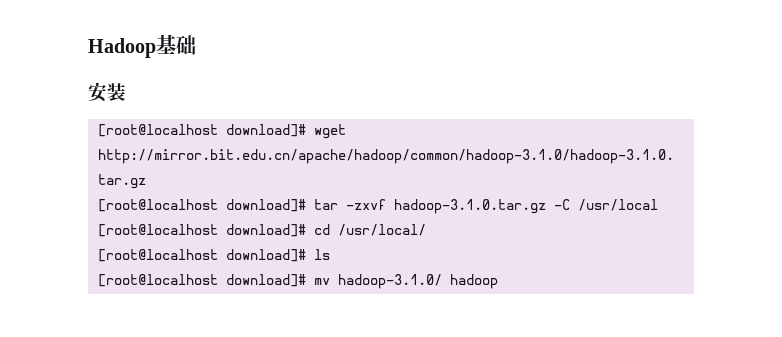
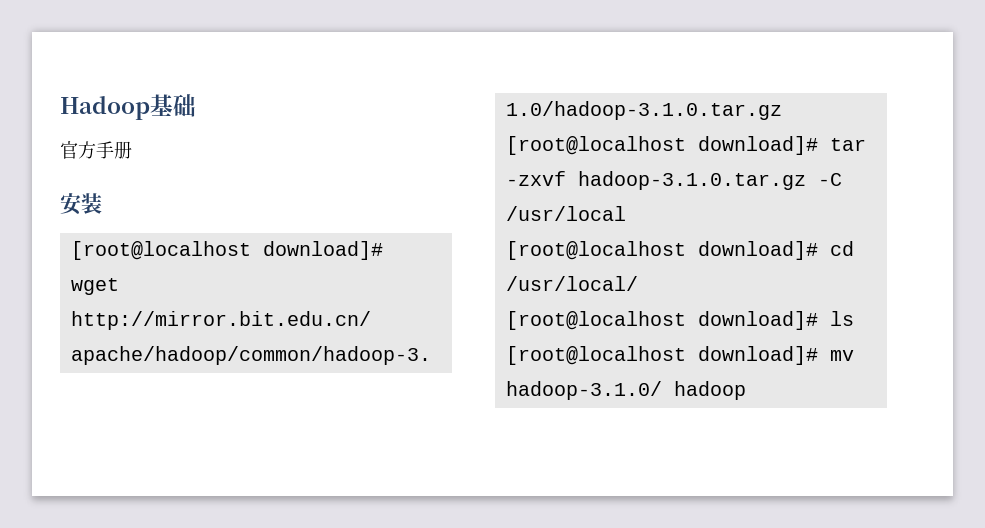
(196, 45) none -> [60,141,132,159] // 官方手册

